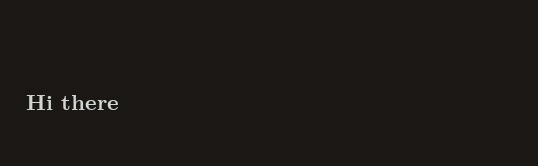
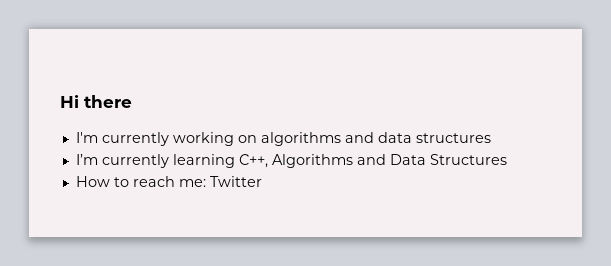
(119, 102) none -> [75,132,491,146] [75,154,507,168] [75,176,262,187] // I'm currently working on algorithms and data structures // I’m currently learning C++, Algorithms and Data Structures // How to reach me: Twitter

